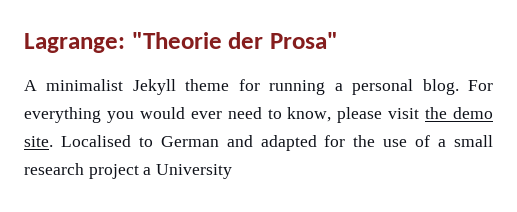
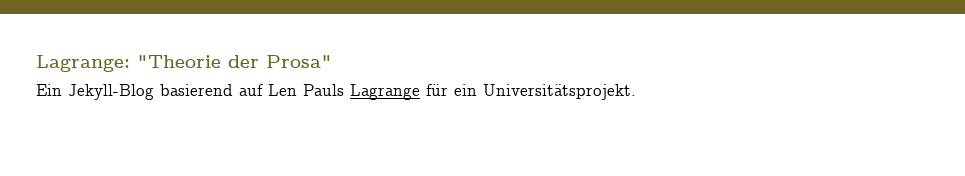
[24,79,494,95] [24,107,493,123] [24,135,494,151] [24,163,233,179] A minimalist Jekyll theme for running a personal blog. For everything you would ever need to know, please visit the demo site. Localised to German and adapted for the use of a small research project a University -> [36,84,636,100] Ein Jekyll-Blog basierend auf Len Pauls Lagrange für ein Universitätsprojekt.

